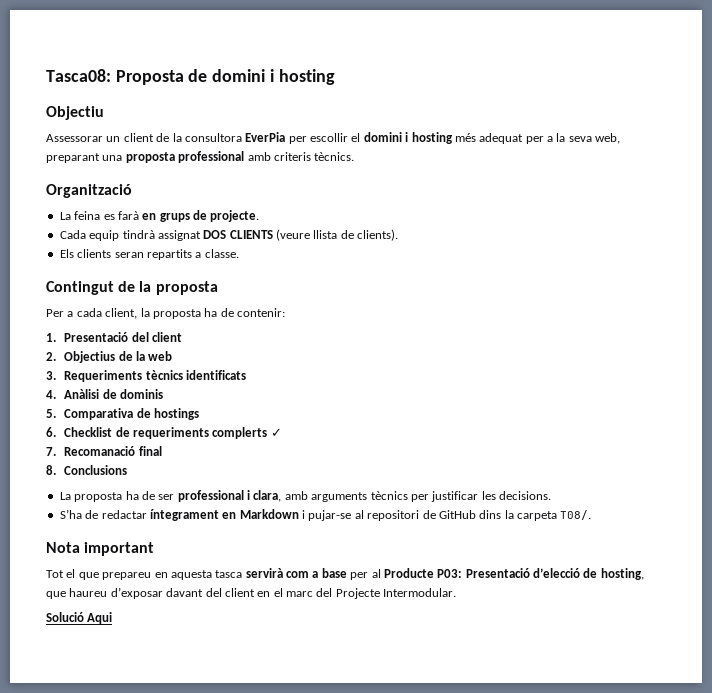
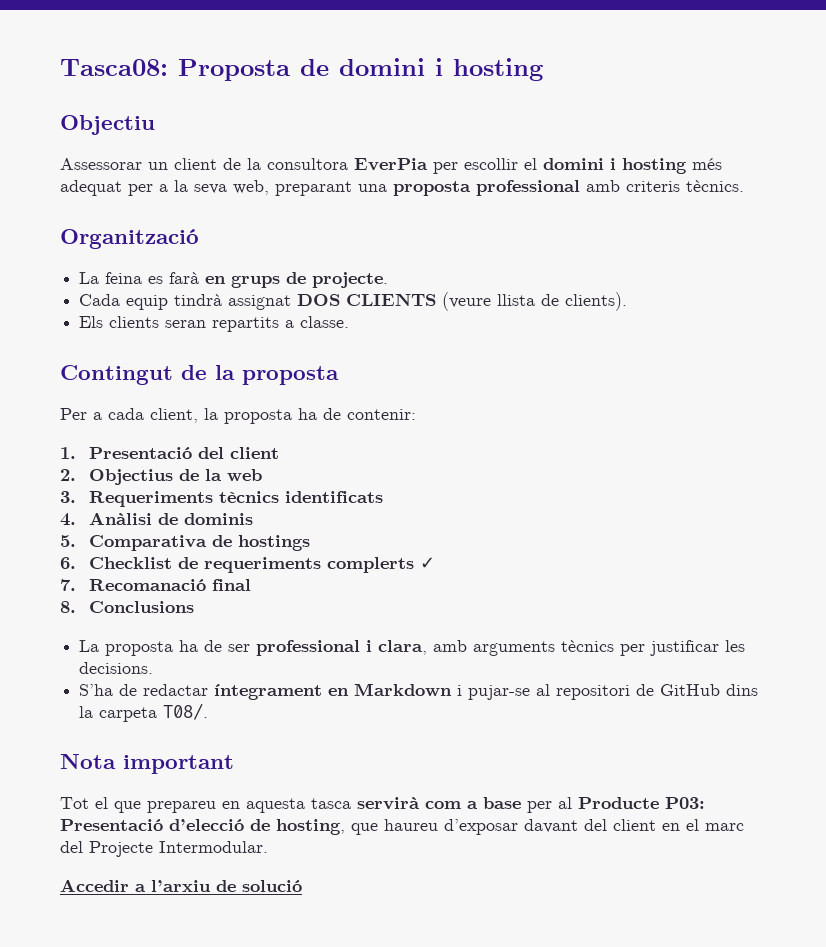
[46,612,113,624] Solució Aqui -> [60,879,302,892] Accedir a l’arxiu de solució

